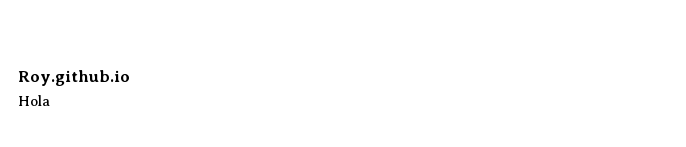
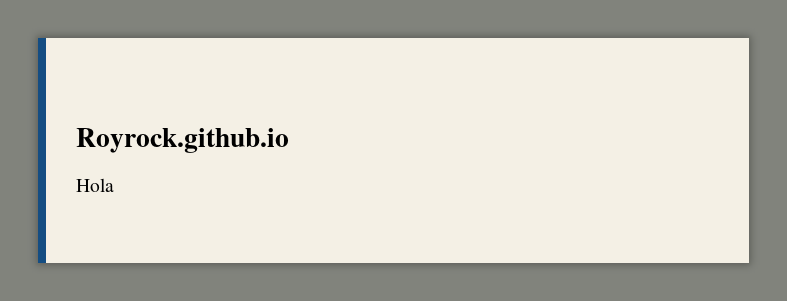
[18,70,130,86] Roy.github.io -> [76,128,289,153] Royrock.github.io

